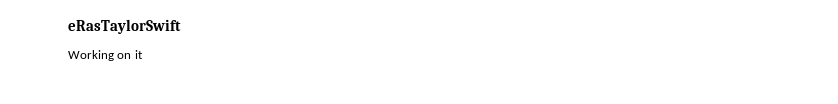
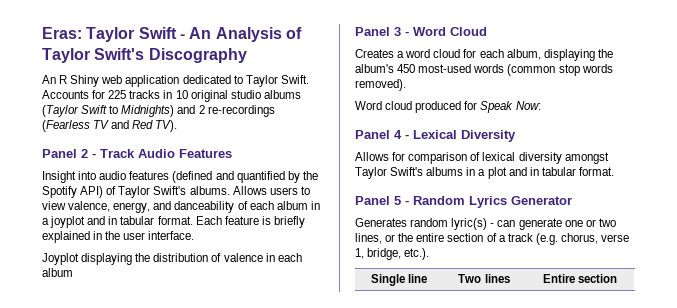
[68,19,181,34] [68,50,143,61] eRasTaylorSwift // Working on it -> [42,27,302,42] [42,48,247,63] [42,75,309,87] [42,90,301,102] [42,105,275,117] [42,120,178,132] [42,149,232,158] [42,171,318,183] [42,186,310,198] [42,201,320,213] [42,216,305,228] [42,231,195,243] [42,253,302,265] [42,268,73,277] [355,27,487,36] [355,49,613,61] [355,64,613,76] [355,79,406,91] [355,101,541,113] [355,130,516,142] [355,152,609,164] [355,167,614,179] [355,196,572,208] [355,218,616,230] [355,233,630,245] [355,248,430,260] [370,274,428,286] [458,274,510,283] [542,274,618,283] Eras: Taylor Swift - An Analysis of Taylor Swift's Discography // An R Shiny web application dedicated to Taylor Swift. Accounts for 225 tracks in 10 original studio albums (Taylor Swift to Midnights) and 2 re-recordings (Fearless TV and Red TV). // Panel 2 - Track Audio Features // Insight into audio features (defined and quantified by the Spotify API) of Taylor Swift's albums. Allows users to view valence, energy, and danceability of each album in a joyplot and in tabular format. Each feature is briefly explained in the user interface. // Joyplot displaying the distribution of valence in each album // Panel 3 - Word Cloud // Creates a word cloud for each album, displaying the album's 450 most-used words (common stop words removed). // Word cloud produced for Speak Now: // Panel 4 - Lexical Diversity // Allows for comparison of lexical diversity amongst Taylor Swift's albums in a plot and in tabular format. // Panel 5 - Random Lyrics Generator // Generates random lyric(s) - can generate one or two lines, or the entire section of a track (e.g. chorus, verse 1, bridge, etc.). // Single line | Two lines | Entire section

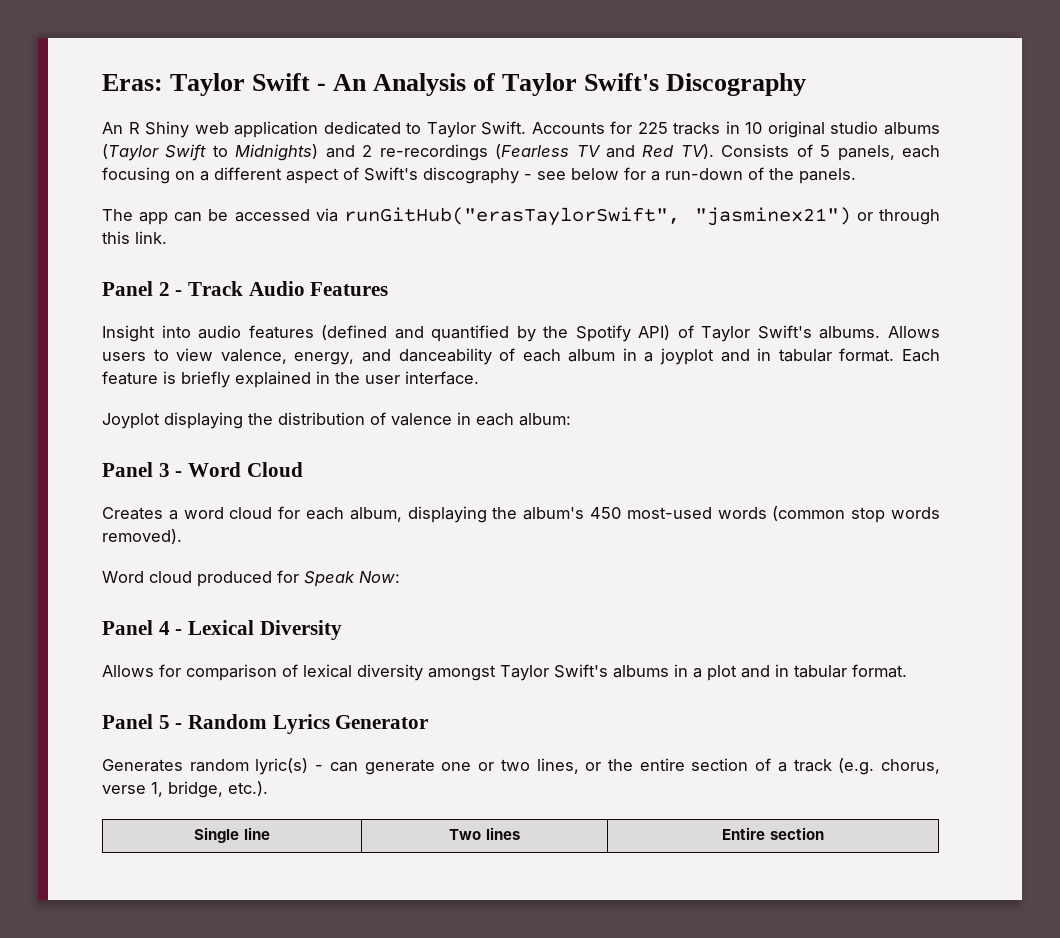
(178, 126) none -> [721,144,940,161] [102,167,856,184] [102,207,940,226] [102,231,167,244] Consists of 5 panels, each focusing on a different aspect of Swift's discography - see below for a run-down of the panels. // The app can be accessed via runGitHub("erasTaylorSwift", "jasminex21") or through this link.
[42,268,73,277] album -> [519,413,571,426] album:

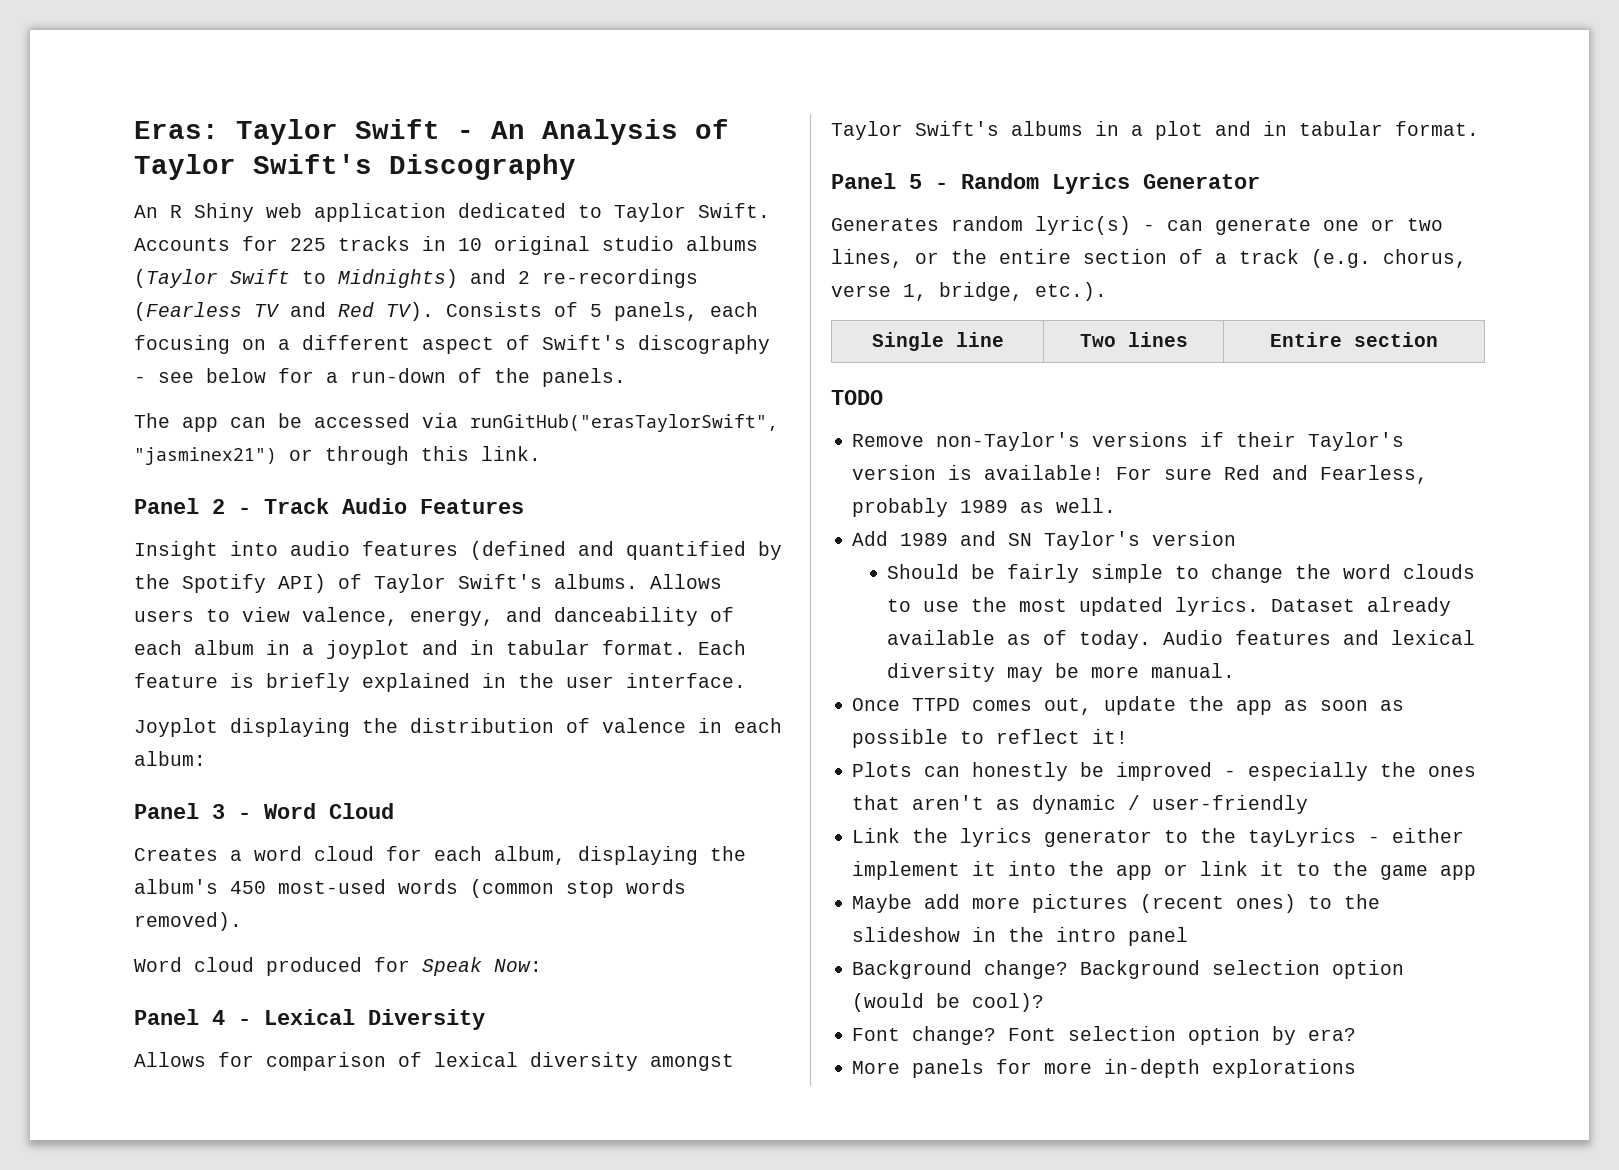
(824, 833) none -> [831,390,883,405] [852,432,1405,451] [852,465,1429,484] [852,498,1117,517] [852,531,1237,550] [887,564,1476,583] [887,597,1452,616] [887,630,1476,649] [887,663,1236,682] [852,696,1405,715] [852,729,1129,748] [852,762,1477,781] [852,795,1309,814] [852,828,1465,847] [852,861,1477,880] [852,894,1381,913] [852,927,1189,946] [852,960,1405,979] [852,993,1045,1012] [852,1026,1357,1045] [852,1059,1357,1078] // TODO // Remove non-Taylor's versions if their Taylor's version is available! For sure Red and Fearless, probably 1989 as well. // Add 1989 and SN Taylor's version // Should be fairly simple to change the word clouds to use the most updated lyrics. Dataset already available as of today. Audio features and lexical diversity may be more manual. // Once TTPD comes out, update the app as soon as possible to reflect it! // Plots can honestly be improved - especially the ones that aren't as dynamic / user-friendly // Link the lyrics generator to the tayLyrics - either implement it into the app or link it to the game app // Maybe add more pictures (recent ones) to the slideshow in the intro panel // Background change? Background selection option (would be cool)? // Font change? Font selection option by era? // More panels for more in-depth explorations

